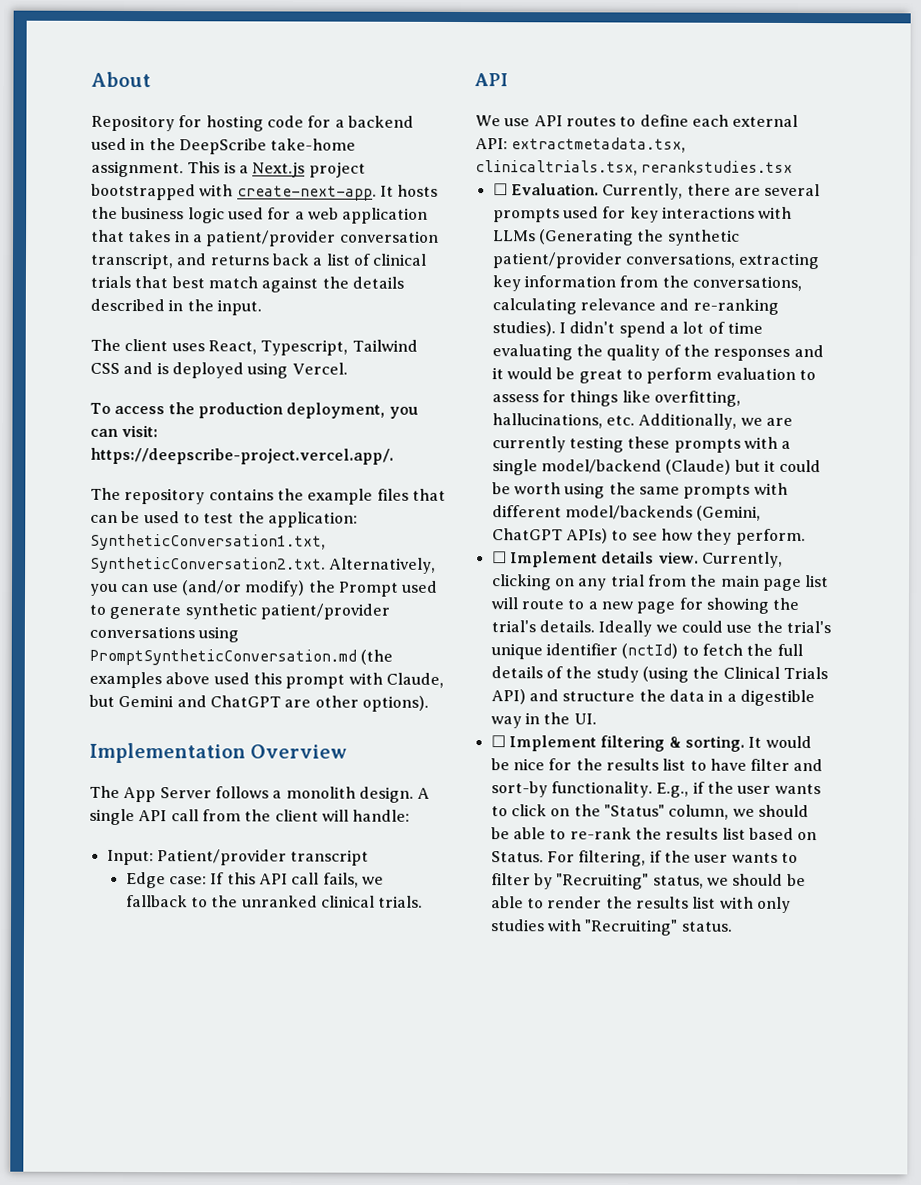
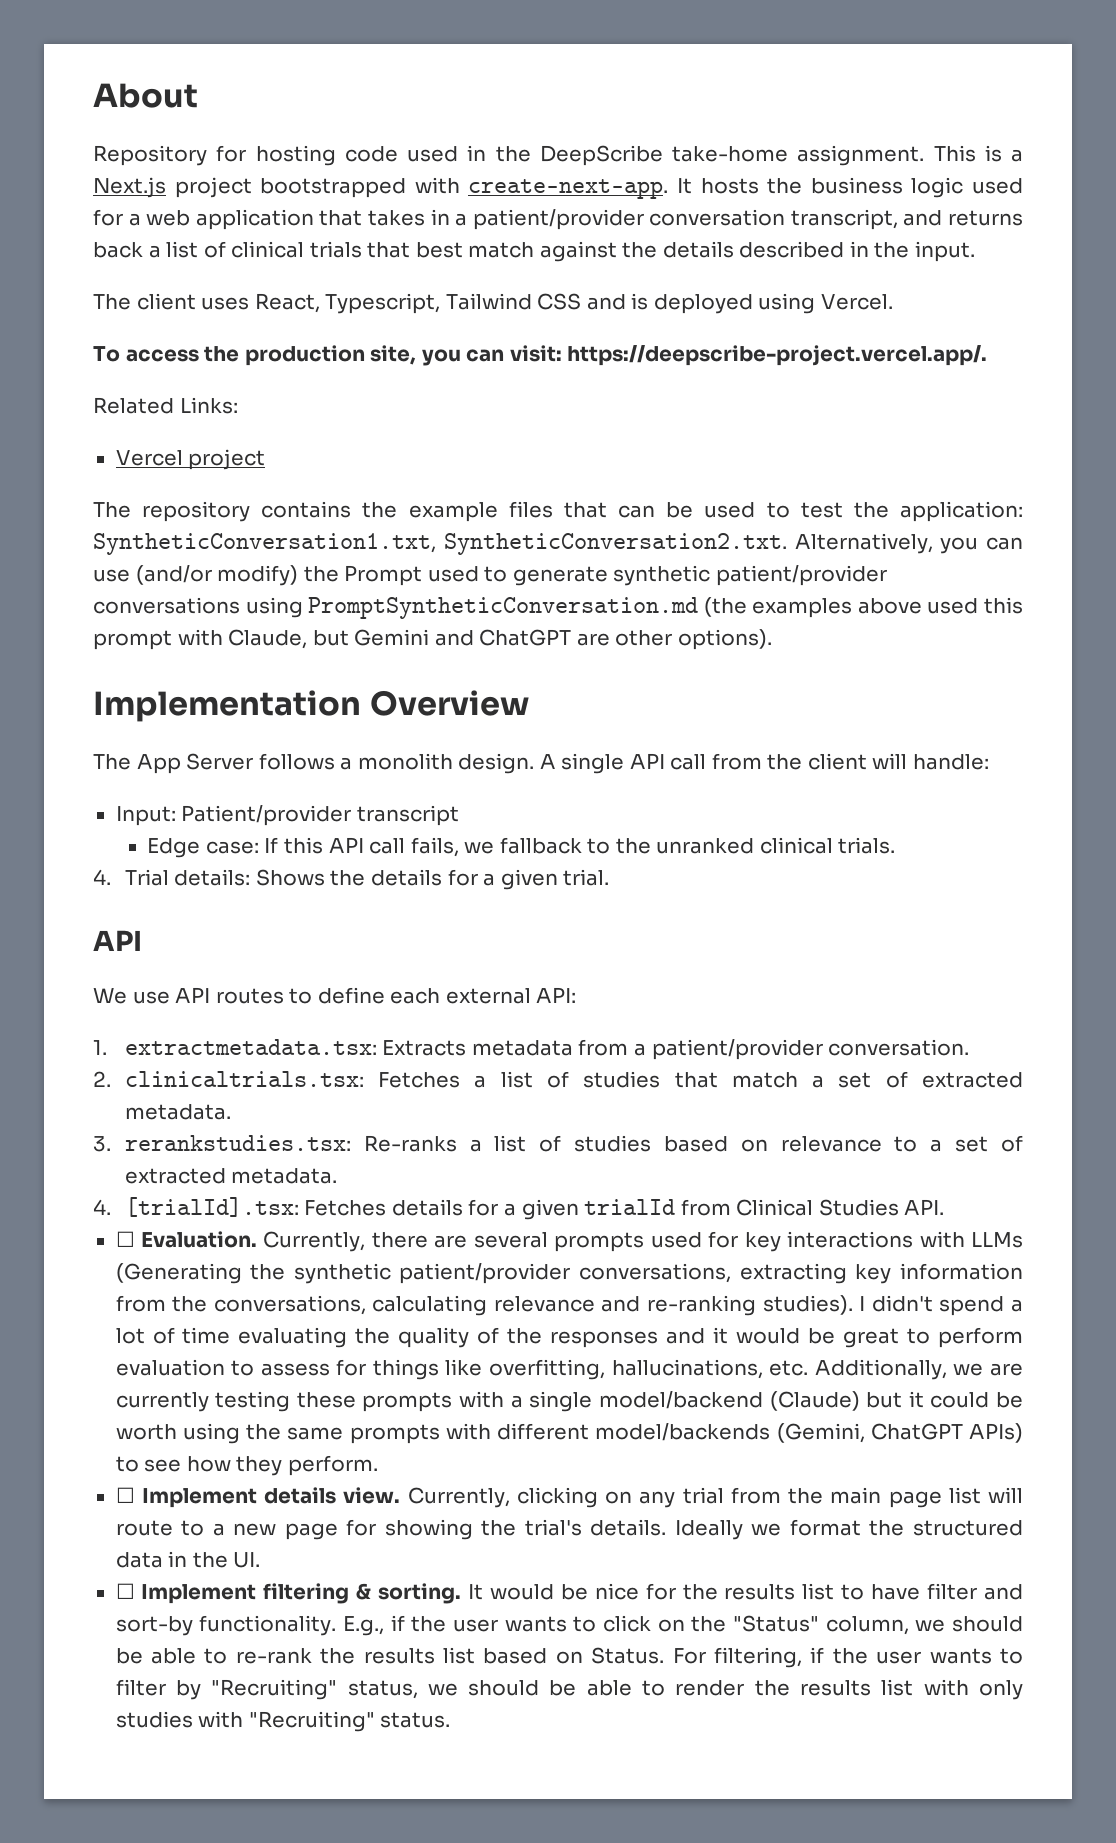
[307,115,414,128] for a backend -> (398, 154) none
[286,402,386,419] deployment, -> [370,345,417,365] site,
(394, 456) none -> [93,397,238,414] [115,449,266,470] // Related Links: // Vercel project
(424, 901) none -> [93,869,610,890] // 4. Trial details: Shows the details for a given trial.
[511,137,687,153] [475,160,794,176] extractmetadata.tsx, clinicaltrials.tsx, rerankstudies.tsx -> [93,1039,970,1060] [93,1071,1024,1088] [124,1104,231,1120] [93,1135,1023,1152] [124,1168,338,1184] [93,1197,945,1220] // 1. extractmetadata.tsx: Extracts metadata from a patient/provider conversation. // 2. clinicaltrials.tsx: Fetches a list of studies that match a set of extracted metadata. // 3. rerankstudies.tsx: Re-ranks a list of studies based on relevance to a set of extracted metadata. // 4. [trialId].tsx: Fetches details for a given trialId from Clinical Studies API.
[680,620,831,634] [490,643,803,660] [490,666,828,683] [490,689,815,707] [490,716,522,729] could use the trial's unique identifier (nctId) to fetch the full details of the study (using the Clinical Trials API) and structure the data in a digestible way -> [789,1519,1023,1536] [115,1552,163,1568] format the structured data

